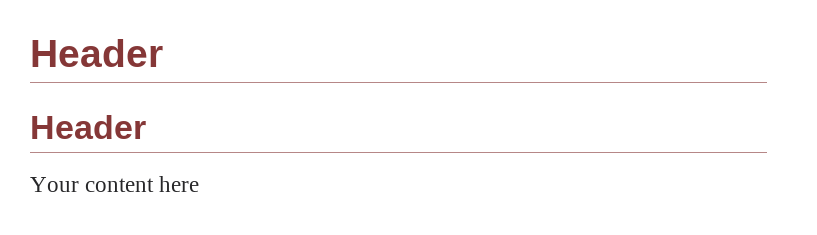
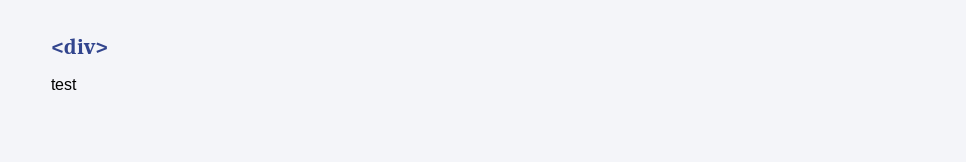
[30,39,163,67] [30,115,146,139] [30,176,200,192] Header // Header // Your content here -> [51,38,108,54] [51,79,77,90] <div> // test

